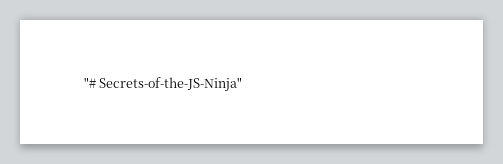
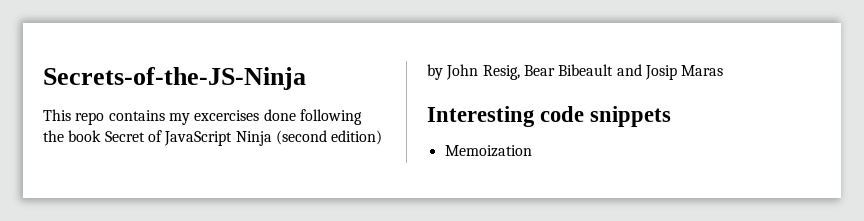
[84,77,243,92] "# Secrets-of-the-JS-Ninja" -> [43,67,306,90] [43,109,362,125] [43,130,383,146] [427,64,724,80] [427,106,672,127] [444,145,532,157] Secrets-of-the-JS-Ninja // This repo contains my excercises done following the book Secret of JavaScript Ninja (second edition) by John Resig, Bear Bibeault and Josip Maras // Interesting code snippets // Memoization

